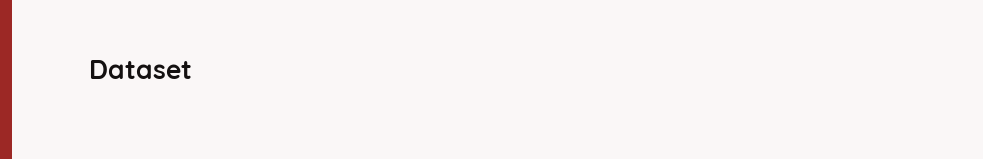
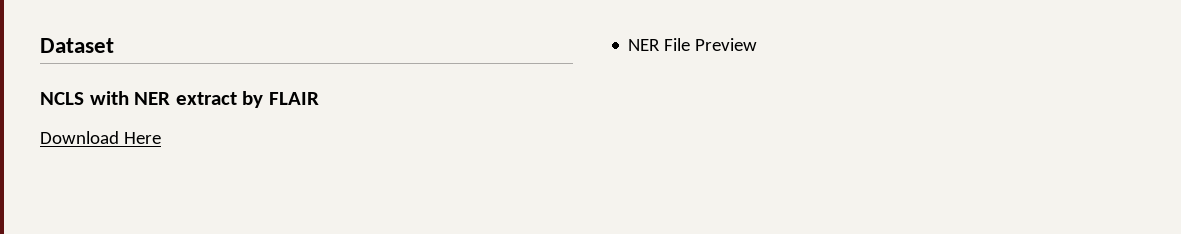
(192, 69) none -> [40,91,319,108] [40,131,161,144] [628,38,758,51] // NCLS with NER extract by FLAIR // Download Here // NER File Preview

